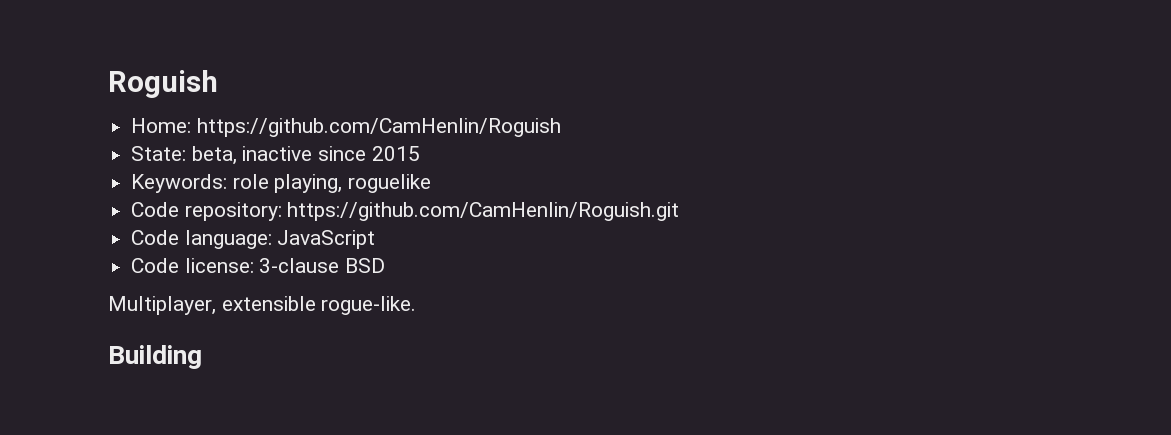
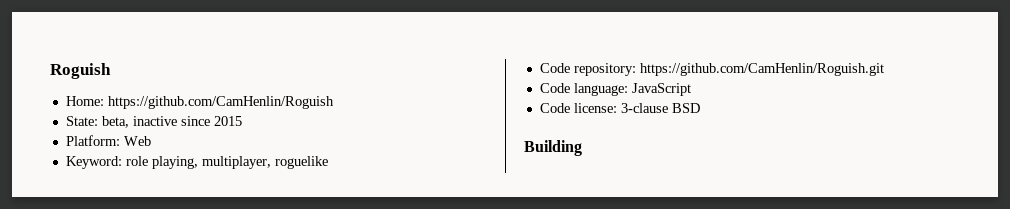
[131,174,228,193] Keywords: -> [65,135,151,146] [65,156,122,169] Platform: Web // Keyword:
(343, 183) none -> [201,156,271,169] multiplayer,
[108,296,417,315] // Multiplayer, extensible rogue-like. -> (700, 108) none

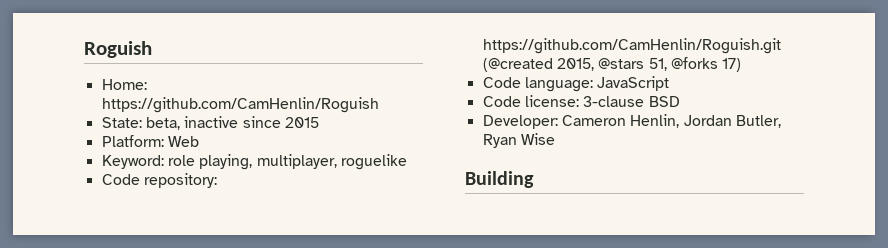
(884, 69) none -> [482,57,742,72] (@created 2015, @stars 51, @forks 17)
(700, 108) none -> [482,114,781,129] [482,133,555,148] // Developer: Cameron Henlin, Jordan Butler, Ryan Wise

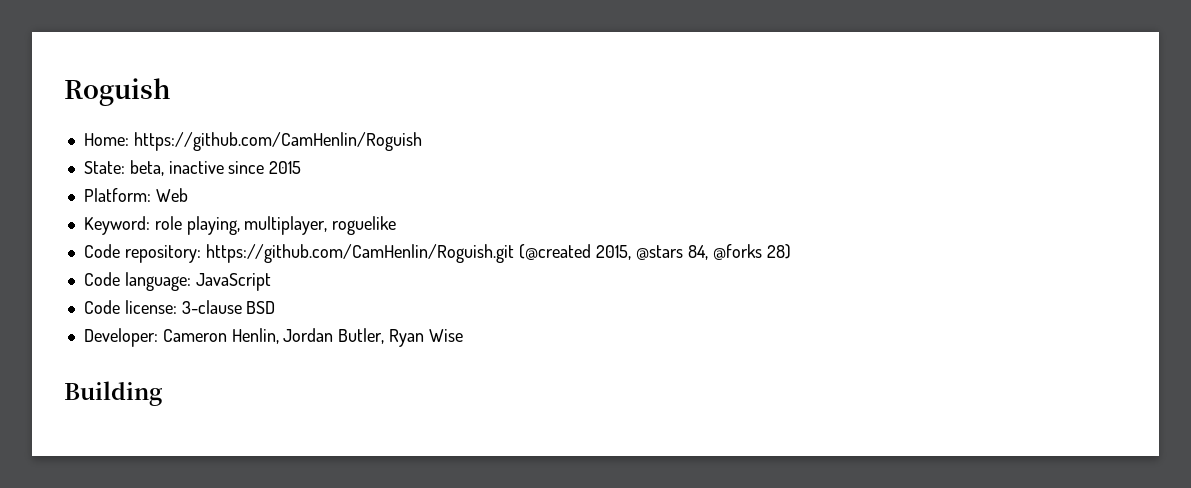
[648,57,742,72] 51, @forks 17) -> [687,244,791,260] 84, @forks 28)

